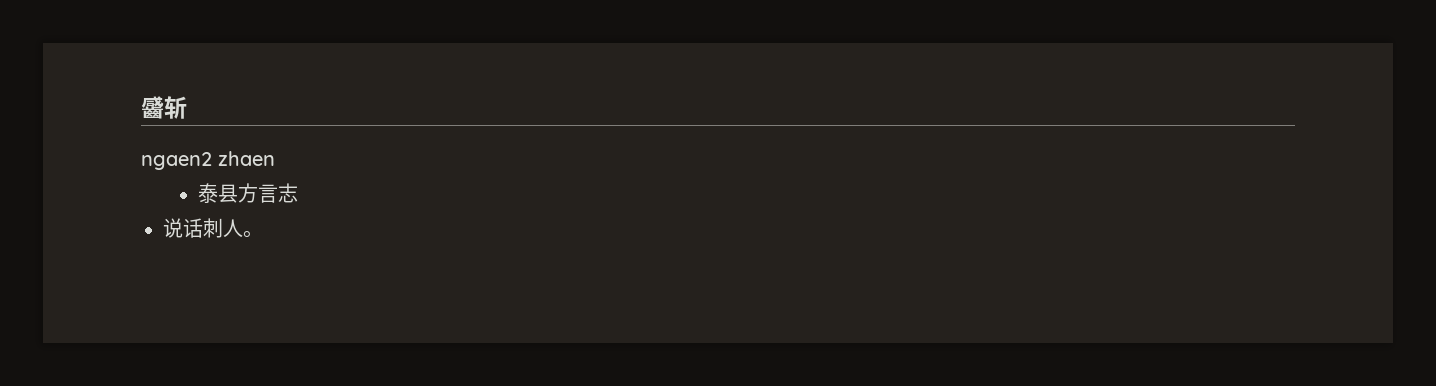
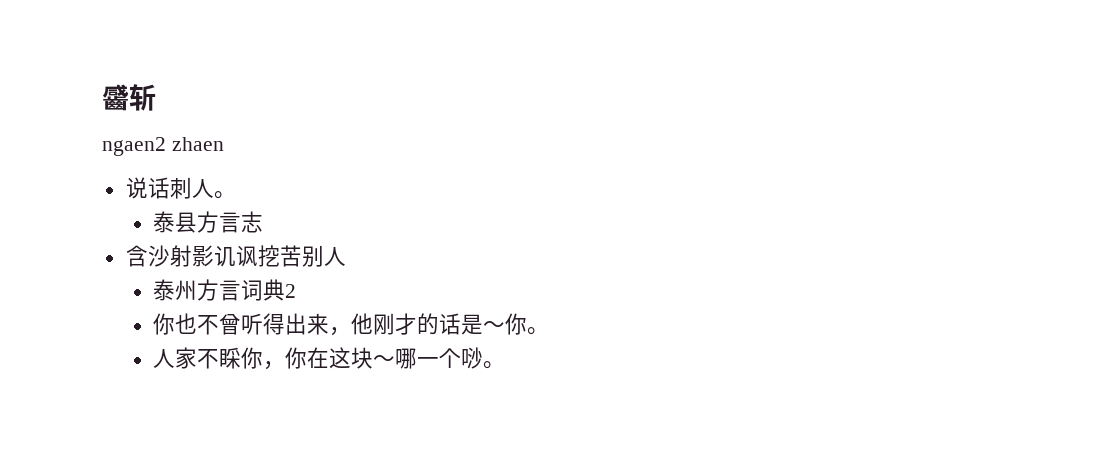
(275, 158) none -> [125,177,236,199] // 说话刺人。
[163,218,243,238] 说话刺人 -> [125,245,346,267] [153,279,297,301] [153,313,550,336] [153,347,484,370] 含沙射影讥讽挖苦别人 // 泰州方言词典2 // 你也不曾听得出来，他刚才的话是～你。 // 人家不睬你，你在这块～哪一个唦

